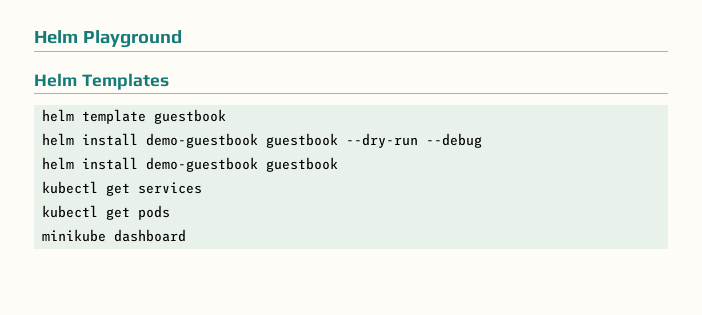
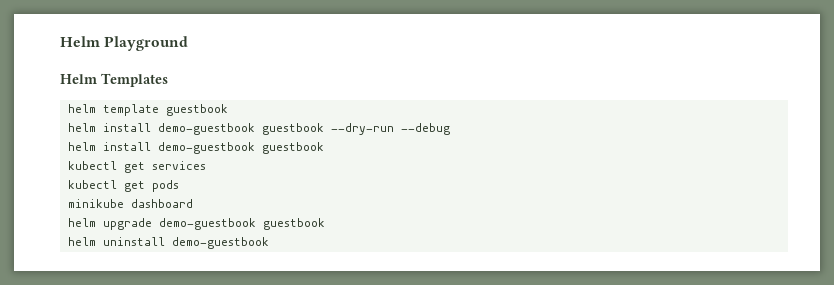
(187, 235) none -> [67,218,325,230] [67,237,269,249] // helm upgrade demo-guestbook guestbook // helm uninstall demo-guestbook

